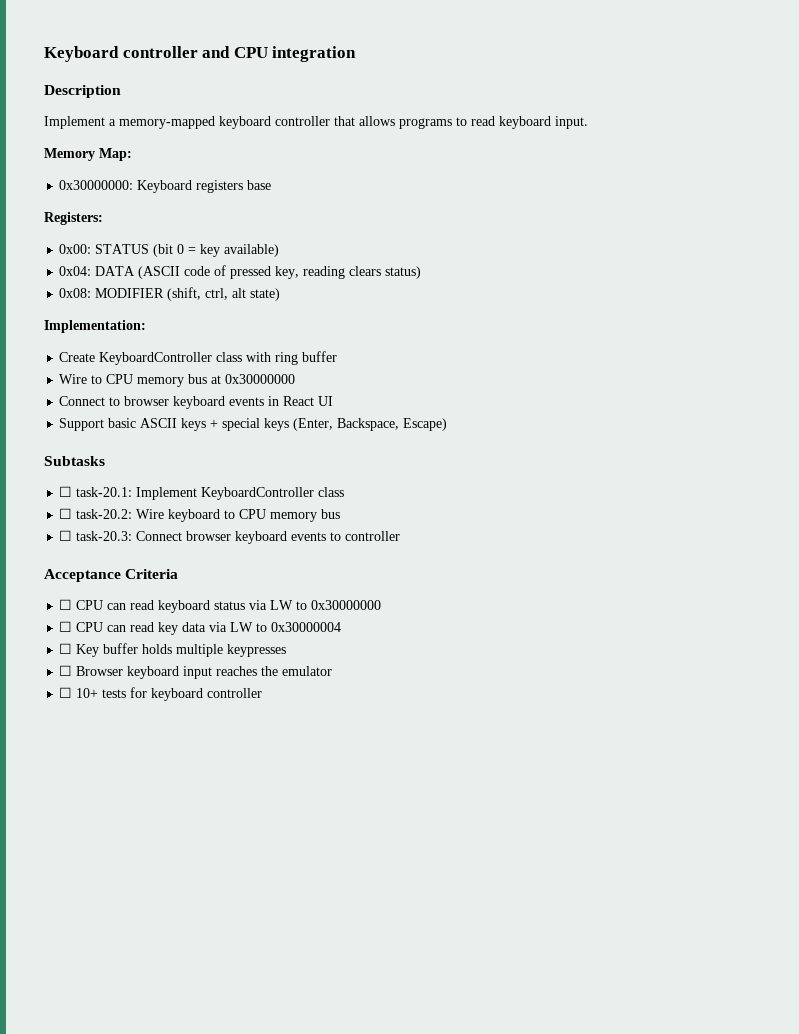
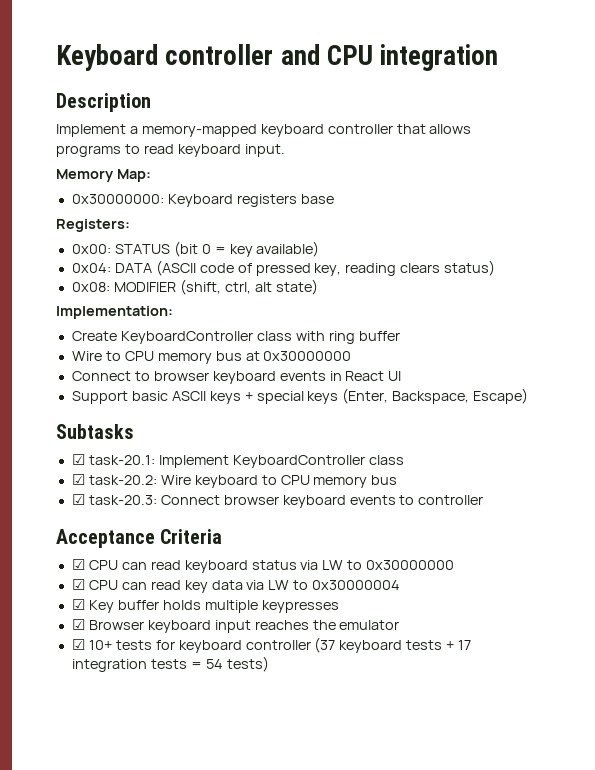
[59,486,73,497] ☐ -> [71,454,85,465] ☑
[59,508,73,519] ☐ -> [71,474,85,485] ☑
[59,530,73,541] ☐ -> [71,494,85,505] ☑
[59,599,73,610] ☐ -> [71,559,85,570] ☑
[59,621,73,632] ☐ -> [71,579,85,590] ☑
[59,643,73,654] ☐ -> [71,599,85,610] ☑
[59,665,73,676] ☐ -> [71,619,85,630] ☑
[59,687,73,698] ☐ -> [71,639,85,650] ☑
(263, 693) none -> [314,637,472,653] [71,656,269,672] (37 keyboard tests + 17 integration tests = 54 tests)

